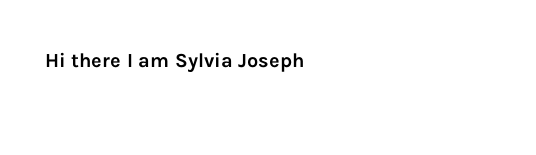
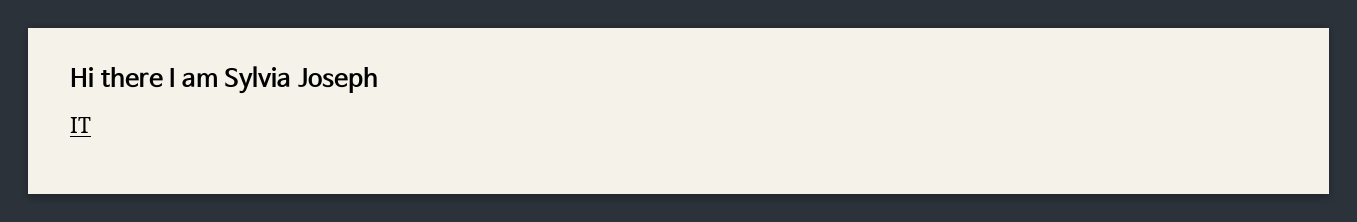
(304, 62) none -> [70,117,91,133] // IT

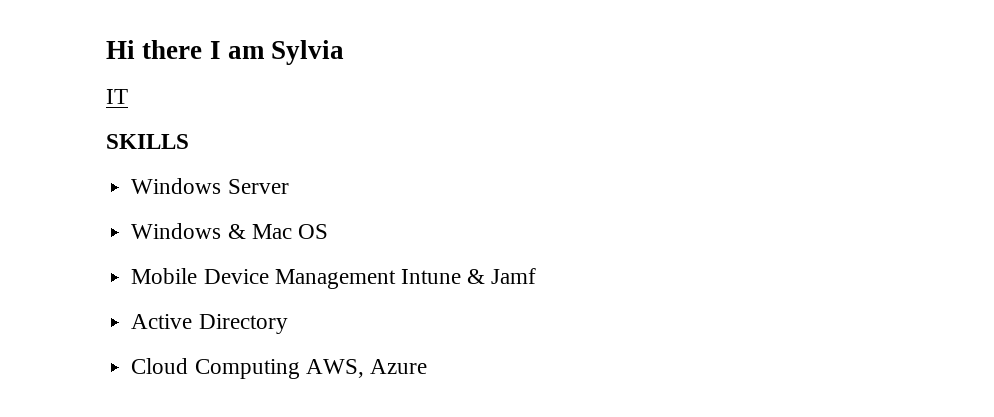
[298,67,379,93] Joseph -> (345, 52) none
(91, 125) none -> [106,134,189,149] [131,178,289,194] [131,223,328,239] [131,268,537,289] [131,314,288,334] [131,358,427,379] // SKILLS // Windows Server // Windows & Mac OS // Mobile Device Management Intune & Jamf // Active Directory // Cloud Computing AWS, Azure

